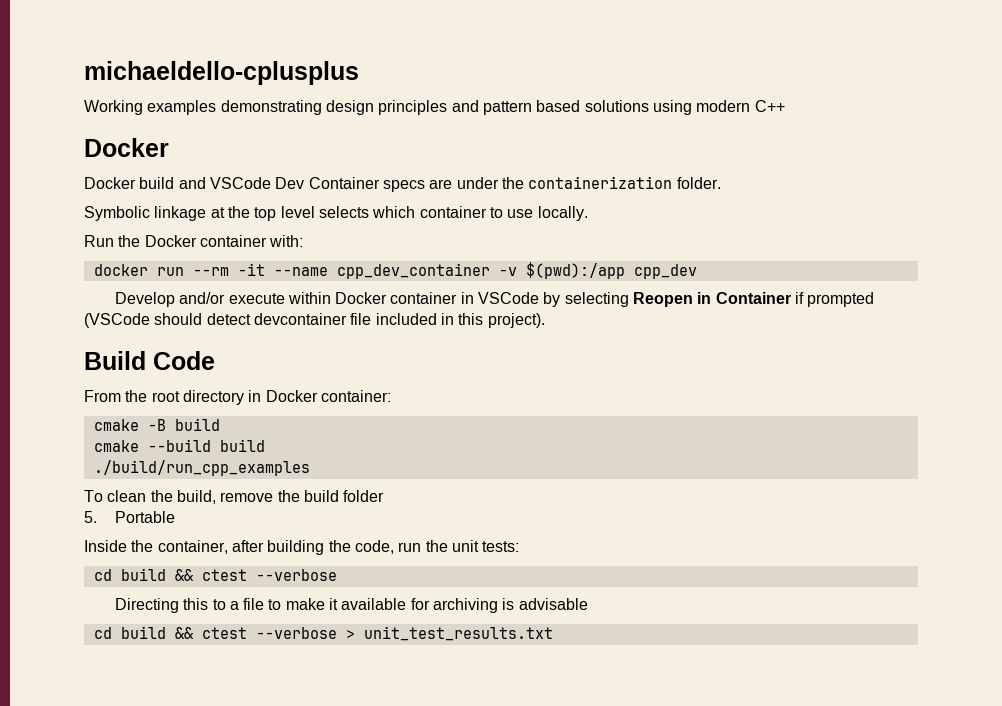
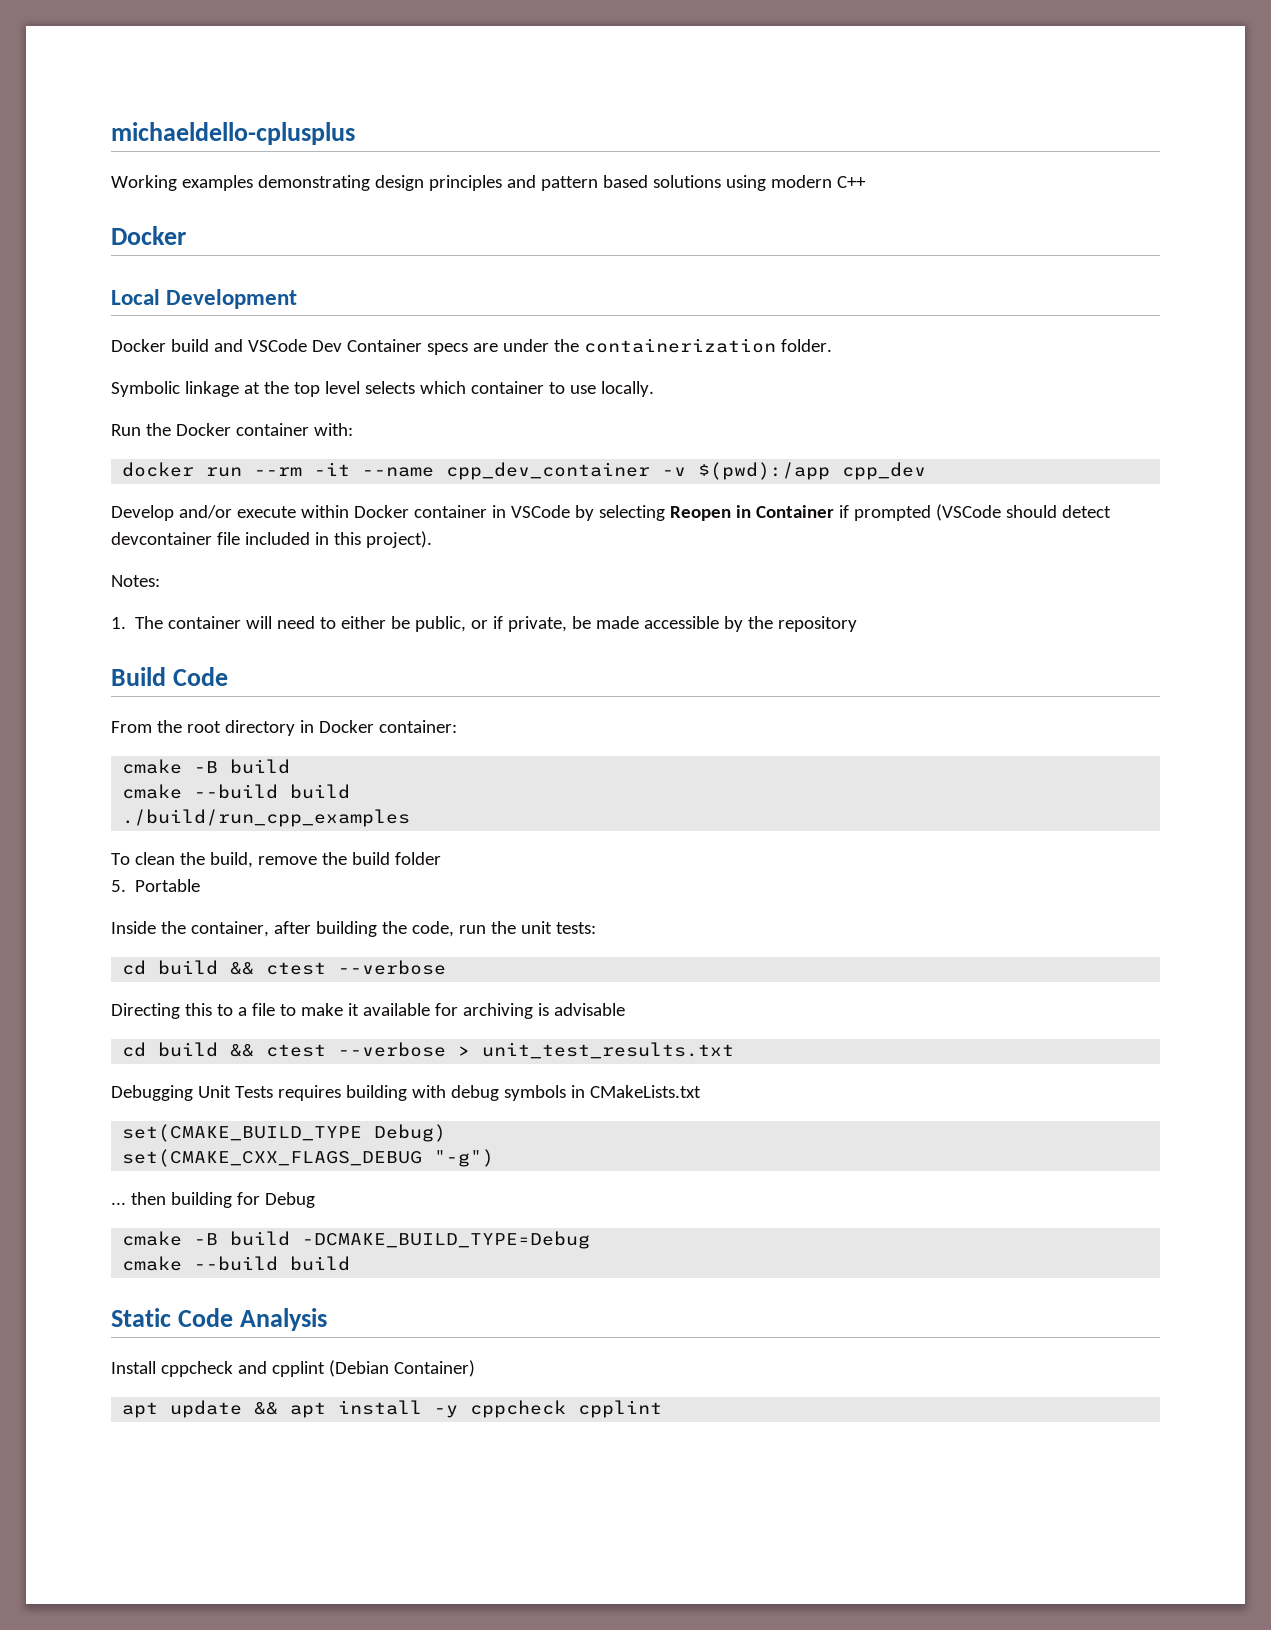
(169, 147) none -> [111,289,298,309] // Local Development
(545, 320) none -> [111,575,160,587] [111,616,858,632] // Notes: // 1. The container will need to either be public, or if private, be made accessible by the repository
(553, 633) none -> [111,1085,701,1101] [122,1124,447,1142] [122,1149,495,1167] [111,1192,315,1208] [122,1231,591,1249] [122,1256,351,1271] [111,1308,328,1331] [111,1360,475,1377] [122,1400,663,1418] // Debugging Unit Tests requires building with debug symbols in CMakeLists.txt // set(CMAKE_BUILD_TYPE Debug) // set(CMAKE_CXX_FLAGS_DEBUG "-g") // ... then building for Debug // cmake -B build -DCMAKE_BUILD_TYPE=Debug // cmake --build build // Static Code Analysis // Install cppcheck and cpplint (Debian Container) // apt update && apt install -y cppcheck cpplint

